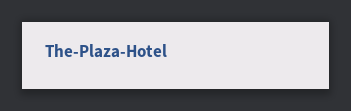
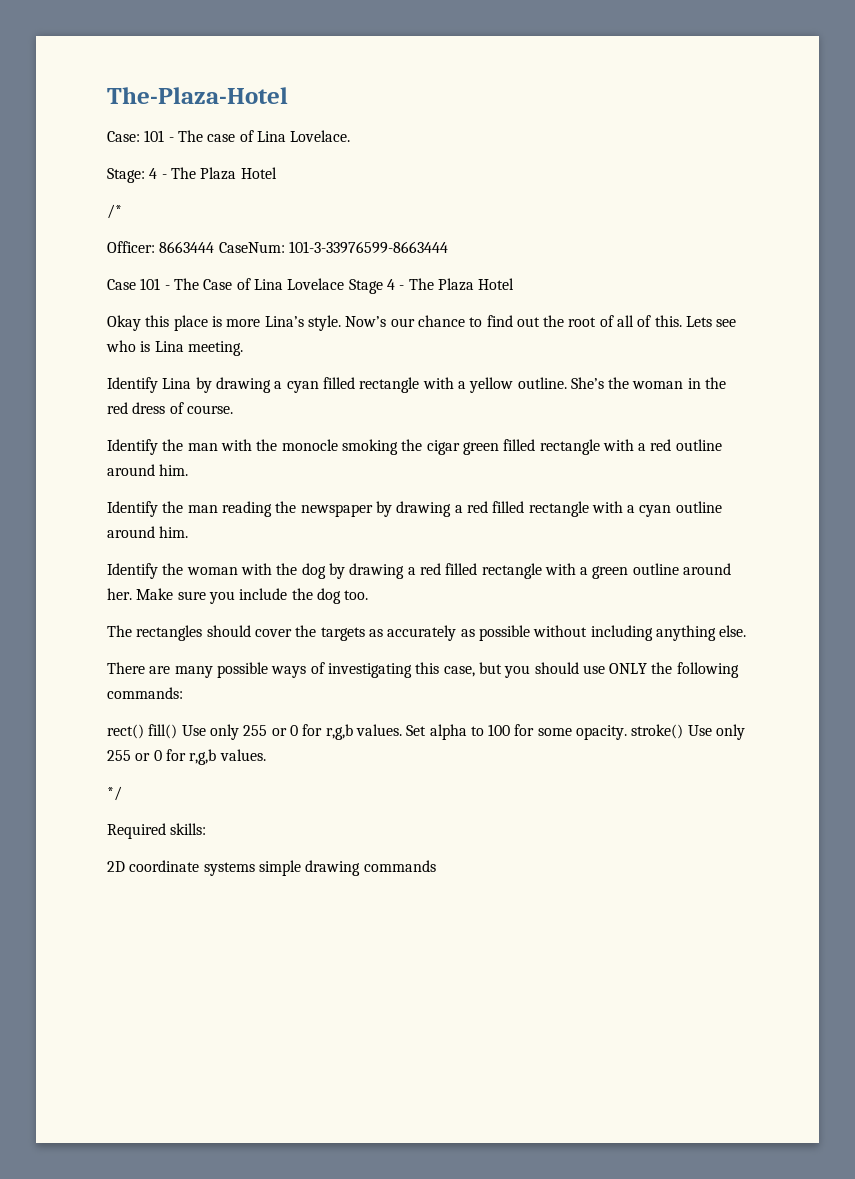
(167, 51) none -> [107,130,351,142] [107,167,277,183] [107,204,122,219] [107,241,448,254] [107,278,515,294] [107,315,737,331] [106,340,243,356] [107,377,727,393] [107,402,233,414] [107,439,722,455] [107,464,189,476] [107,501,722,517] [107,526,189,538] [107,563,732,579] [107,588,369,604] [107,625,747,641] [107,662,739,678] [107,687,183,699] [107,724,746,740] [107,749,266,765] [107,786,122,801] [107,823,207,839] [107,860,436,876] // Case: 101 - The case of Lina Lovelace. // Stage: 4 - The Plaza Hotel // /* // Officer: 8663444 CaseNum: 101-3-33976599-8663444 // Case 101 - The Case of Lina Lovelace Stage 4 - The Plaza Hotel // Okay this place is more Lina’s style. Now’s our chance to find out the root of all of this. Lets see who is Lina meeting. // Identify Lina by drawing a cyan filled rectangle with a yellow outline. She’s the woman in the red dress of course. // Identify the man with the monocle smoking the cigar green filled rectangle with a red outline around him. // Identify the man reading the newspaper by drawing a red filled rectangle with a cyan outline around him. // Identify the woman with the dog by drawing a red filled rectangle with a green outline around her. Make sure you include the dog too. // The rectangles should cover the targets as accurately as possible without including anything else. // There are many possible ways of investigating this case, but you should use ONLY the following commands: // rect() fill() Use only 255 or 0 for r,g,b values. Set alpha to 100 for some opacity. stroke() Use only 255 or 0 for r,g,b values. // */ // Required skills: // 2D coordinate systems simple drawing commands

